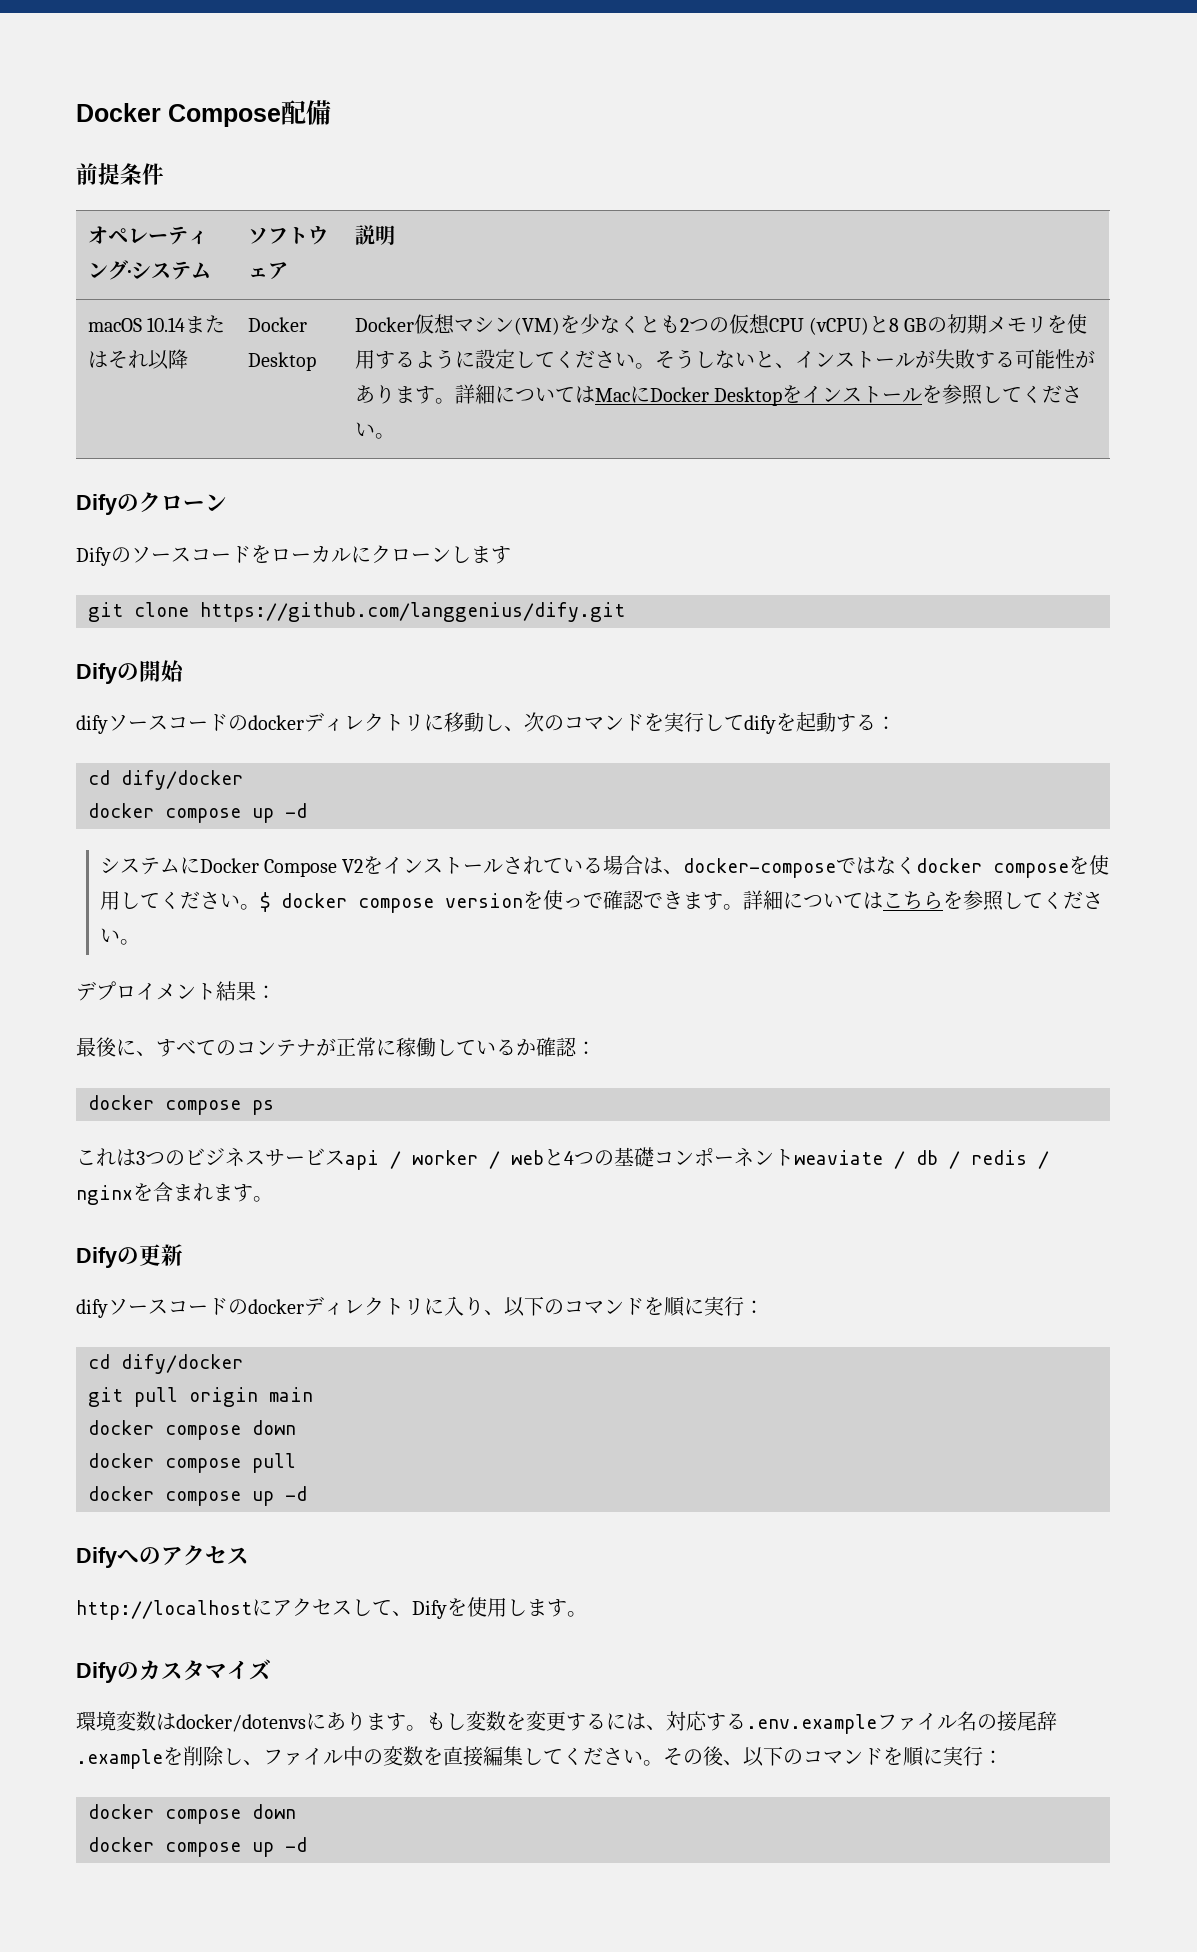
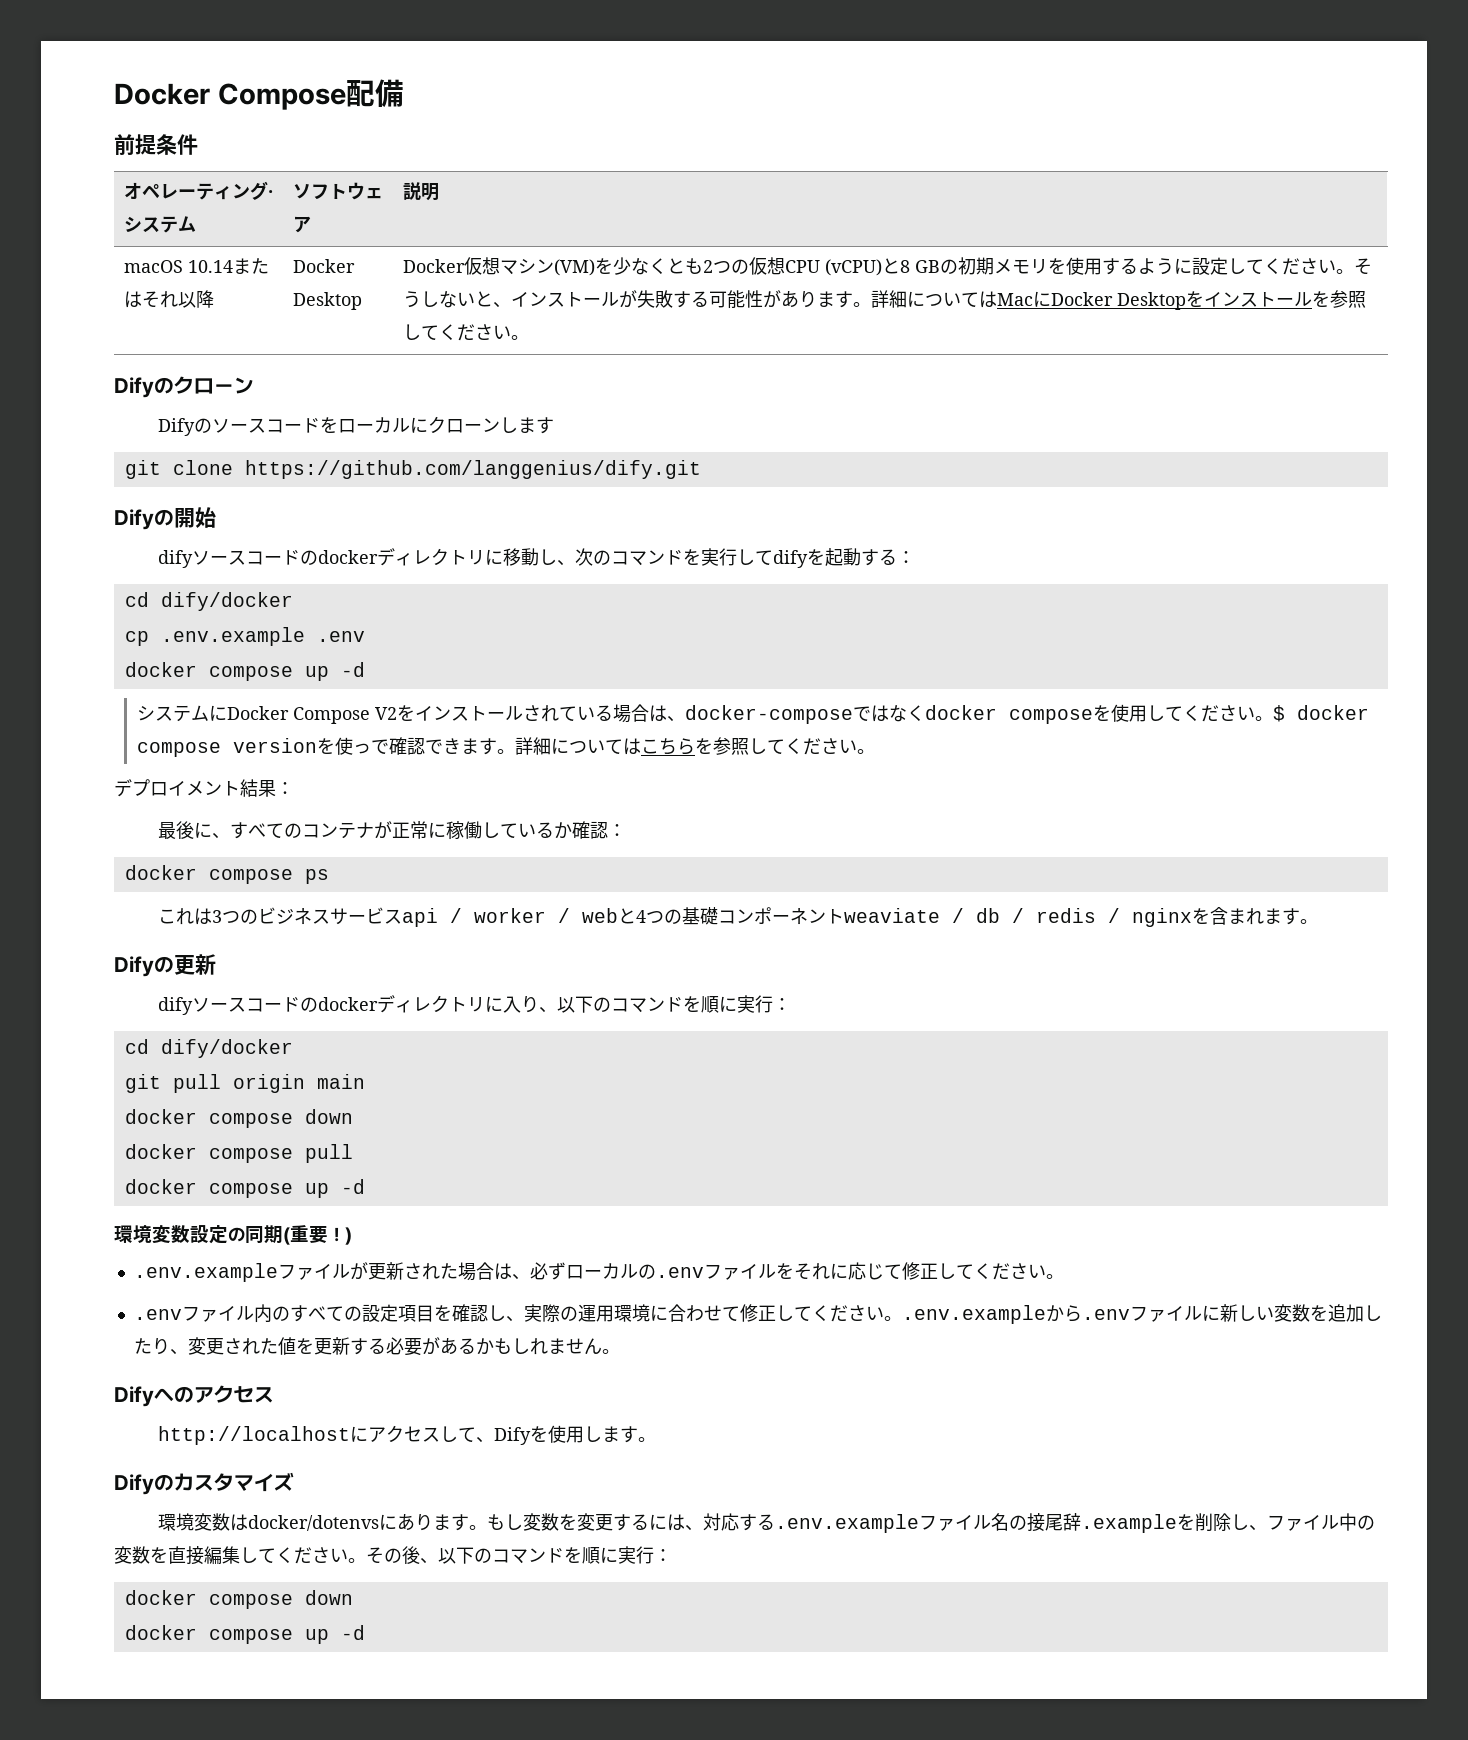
(243, 780) none -> [124,627,365,646] // cp .env.example .env
(307, 1493) none -> [114,1225,352,1245] [133,1262,1064,1282] [133,1304,1382,1324] [133,1337,620,1356] // 環境変数設定の同期(重要！) // .env.exampleファイルが更新された場合は、必ずローカルの.envファイルをそれに応じて修正してください。 // .envファイル内のすべての設定項目を確認し、実際の運用環境に合わせて修正してください。.env.exampleから.envファイルに新しい変数を追加したり、変更された値を更新する必要があるかもしれません。

